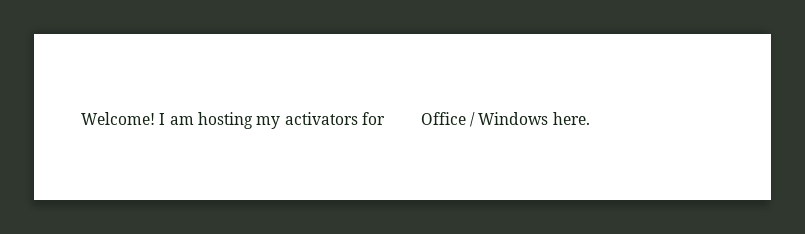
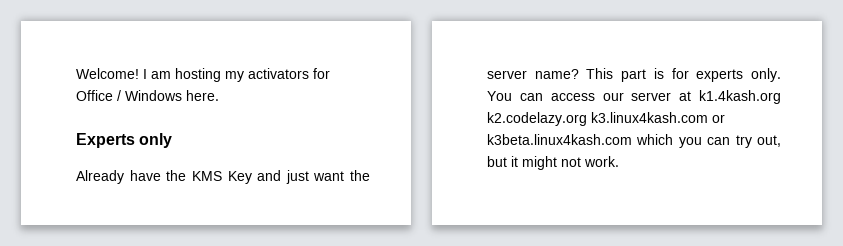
(590, 118) none -> [76,133,173,148] [76,170,370,184] [487,68,781,82] [487,90,781,104] [487,112,725,126] [487,134,781,148] [487,156,619,170] // Experts only // Already have the KMS Key and just want the server name? This part is for experts only. You can access our server at k1.4kash.org k2.codelazy.org k3.linux4kash.com or k3beta.linux4kash.com which you can try out, but it might not work.

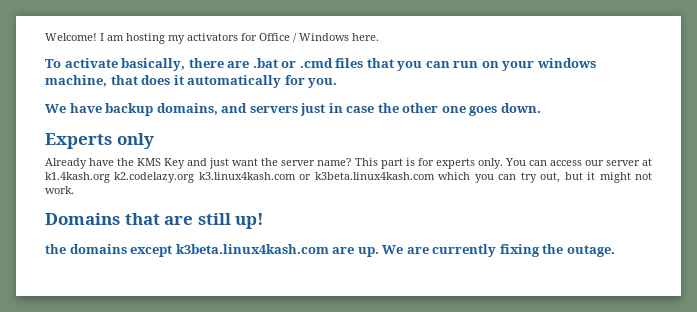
(219, 95) none -> [45,58,596,71] [45,75,338,88] [45,103,541,116] // To activate basically, there are .bat or .cmd files that you can run on your windows machine, that does it automatically for you. // We have backup domains, and servers just in case the other one goes down.
(619, 161) none -> [45,213,265,229] [45,244,615,257] // Domains that are still up! // the domains except k3beta.linux4kash.com are up. We are currently fixing the outage.

